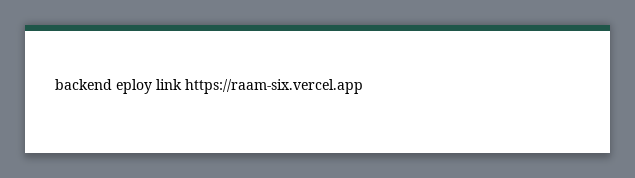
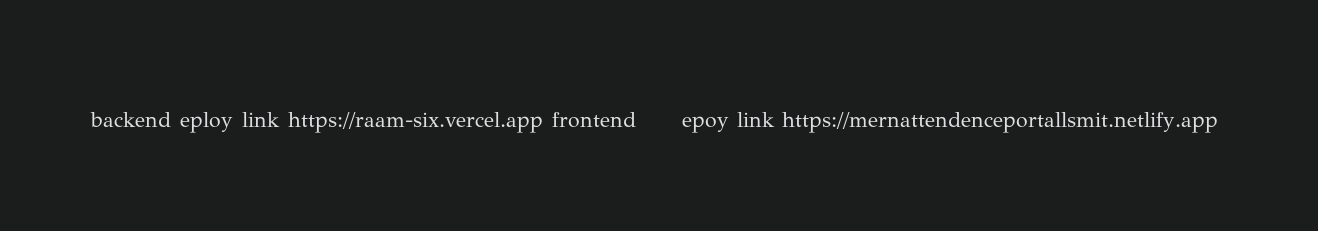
(363, 86) none -> [552,112,1218,133] frontend epoy link https://mernattendenceportallsmit.netlify.app

